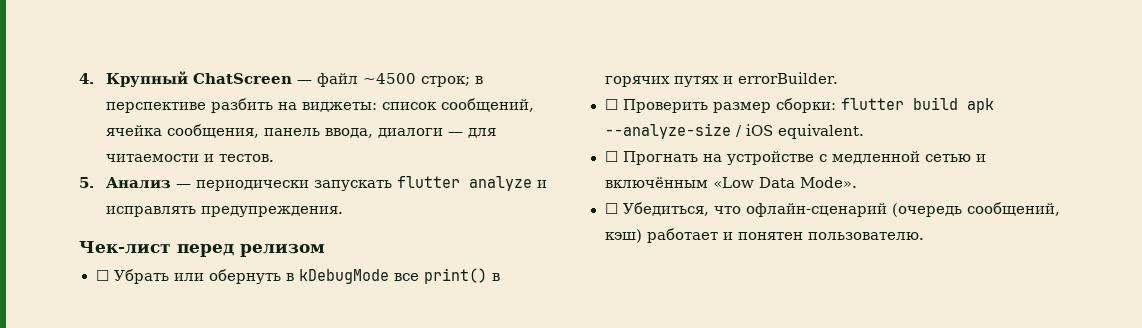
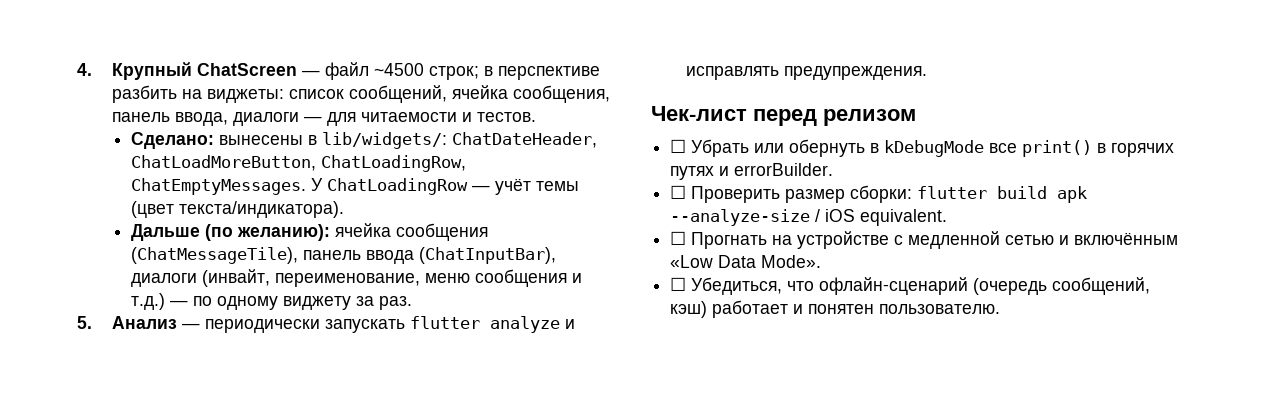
(275, 158) none -> [131,132,598,149] [131,155,467,172] [131,178,580,195] [131,201,345,218] [131,223,489,241] [131,247,557,264] [131,269,583,287] [131,293,413,310] // Сделано: вынесены в lib/widgets/: ChatDateHeader, ChatLoadMoreButton, ChatLoadingRow, ChatEmptyMessages. У ChatLoadingRow — учёт темы (цвет текста/индикатора). // Дальше (по желанию): ячейка сообщения (ChatMessageTile), панель ввода (ChatInputBar), диалоги (инвайт, переименование, меню сообщения и т.д.) — по одному виджету за раз.

